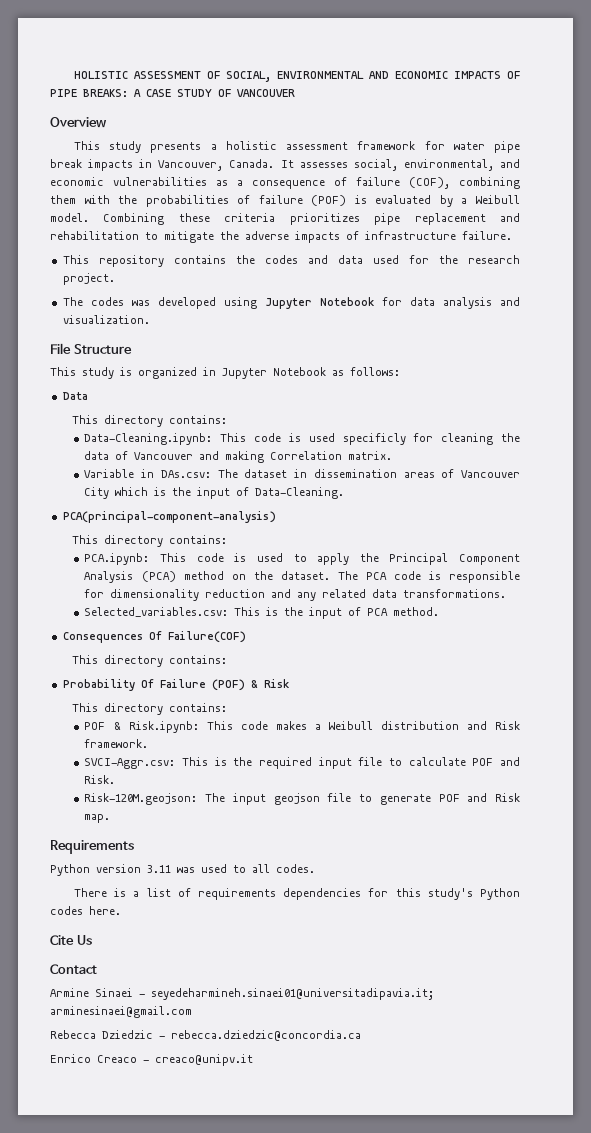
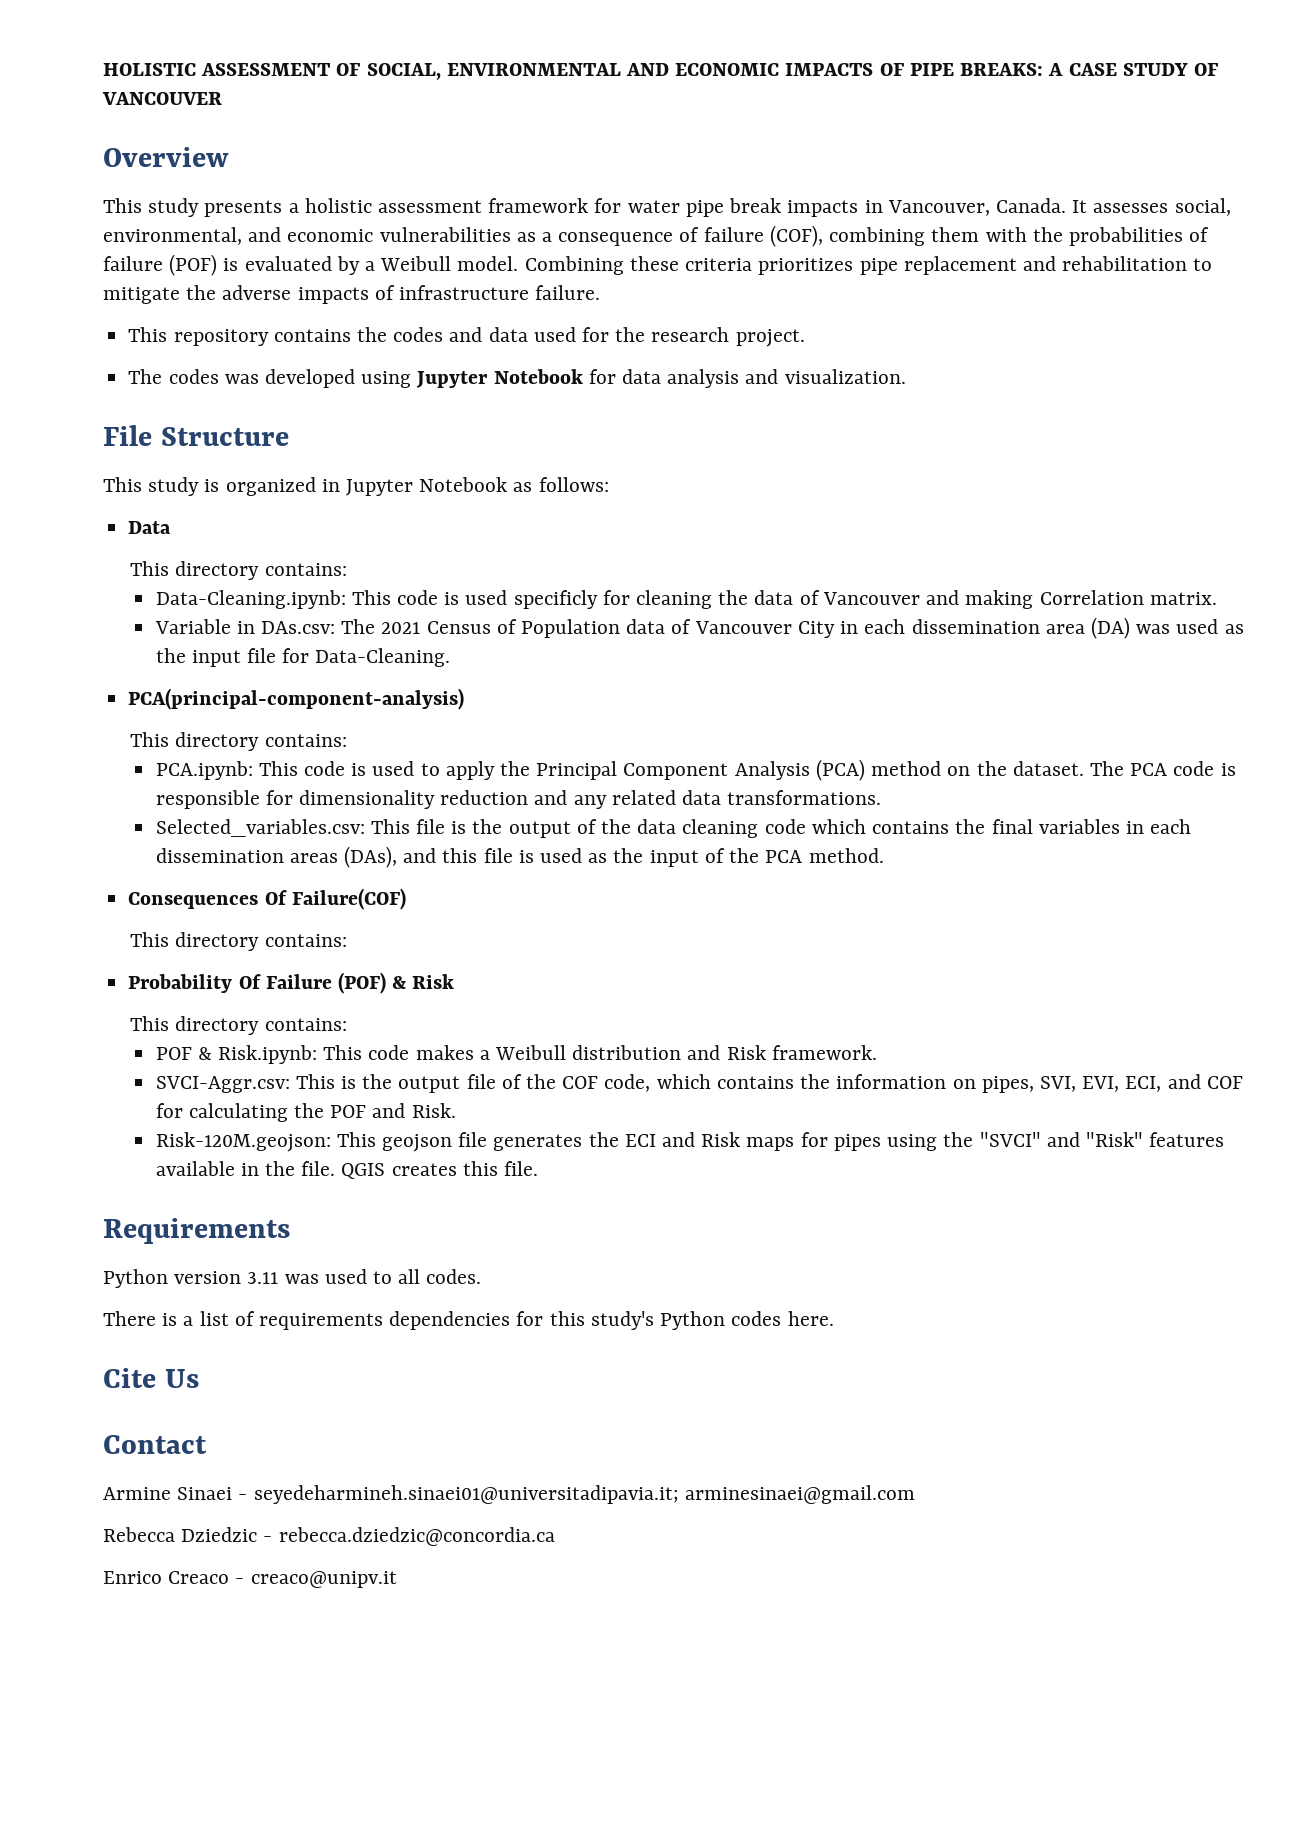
[244,469,520,478] [84,487,250,499] dataset in dissemination areas of Vancouver City which is the input of -> [381,617,1244,639] [155,648,310,667] 2021 Census of Population data of Vancouver City in each dissemination area (DA) was used as the input file for
[266,607,362,619] is the input of -> [415,819,1192,838] [155,846,760,868] file is the output of the data cleaning code which contains the final variables in each dissemination areas (DAs), and this file is used as the input of the
[259,757,520,769] [84,775,116,784] [84,793,520,805] [84,814,111,823] required input file to calculate POF and Risk. // Risk-120M.geojson: The input geojson file to generate POF and Risk map. -> [398,1074,1243,1093] [155,1103,456,1122] [155,1132,1225,1152] [155,1161,539,1179] output file of the COF code, which contains the information on pipes, SVI, EVI, ECI, and COF for calculating the POF and Risk. // Risk-120M.geojson: This geojson file generates the ECI and Risk maps for pipes using the "SVCI" and "Risk" features available in the file. QGIS creates this file.

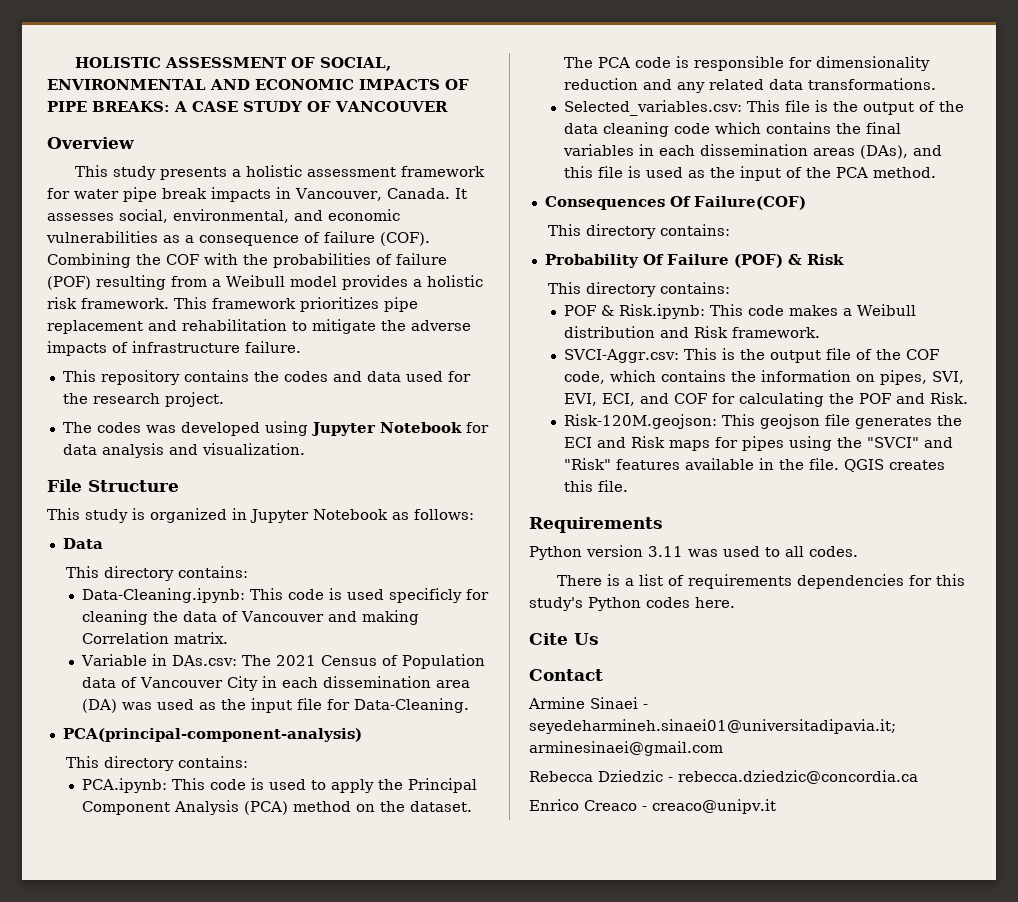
[769,225,980,247] (COF), combining them -> [380,232,430,246] [47,253,199,268] (COF). Combining the COF
[223,256,753,275] is evaluated by a Weibull model. Combining these criteria -> [96,275,483,290] [47,297,296,309] resulting from a Weibull model provides a holistic risk framework. This framework

